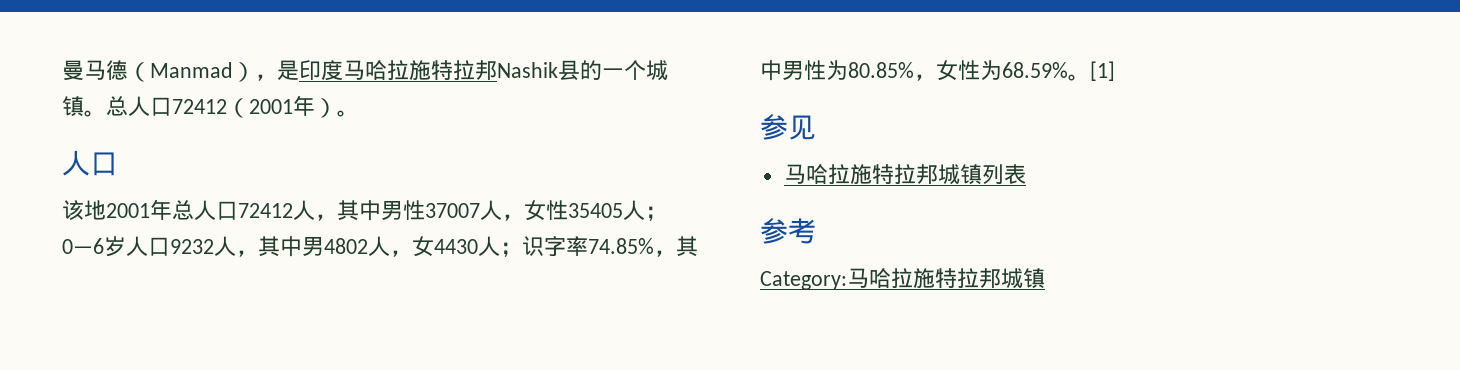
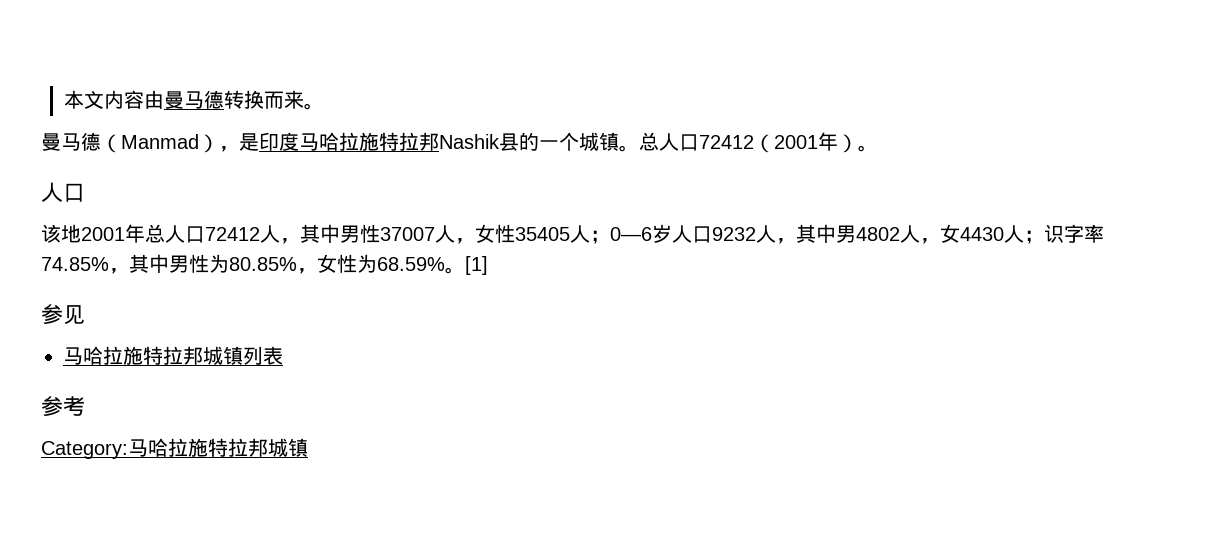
(62, 70) none -> [64,90,325,110] 本文内容由曼马德转换而来。 //

